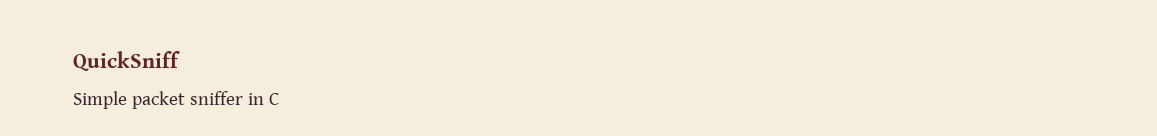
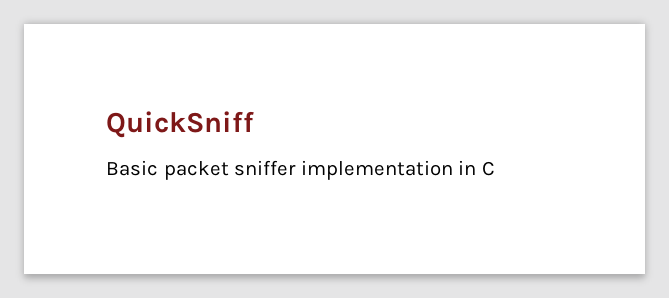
[73,91,127,109] Simple -> [106,160,158,176] Basic
(243, 98) none -> [300,160,453,180] implementation

